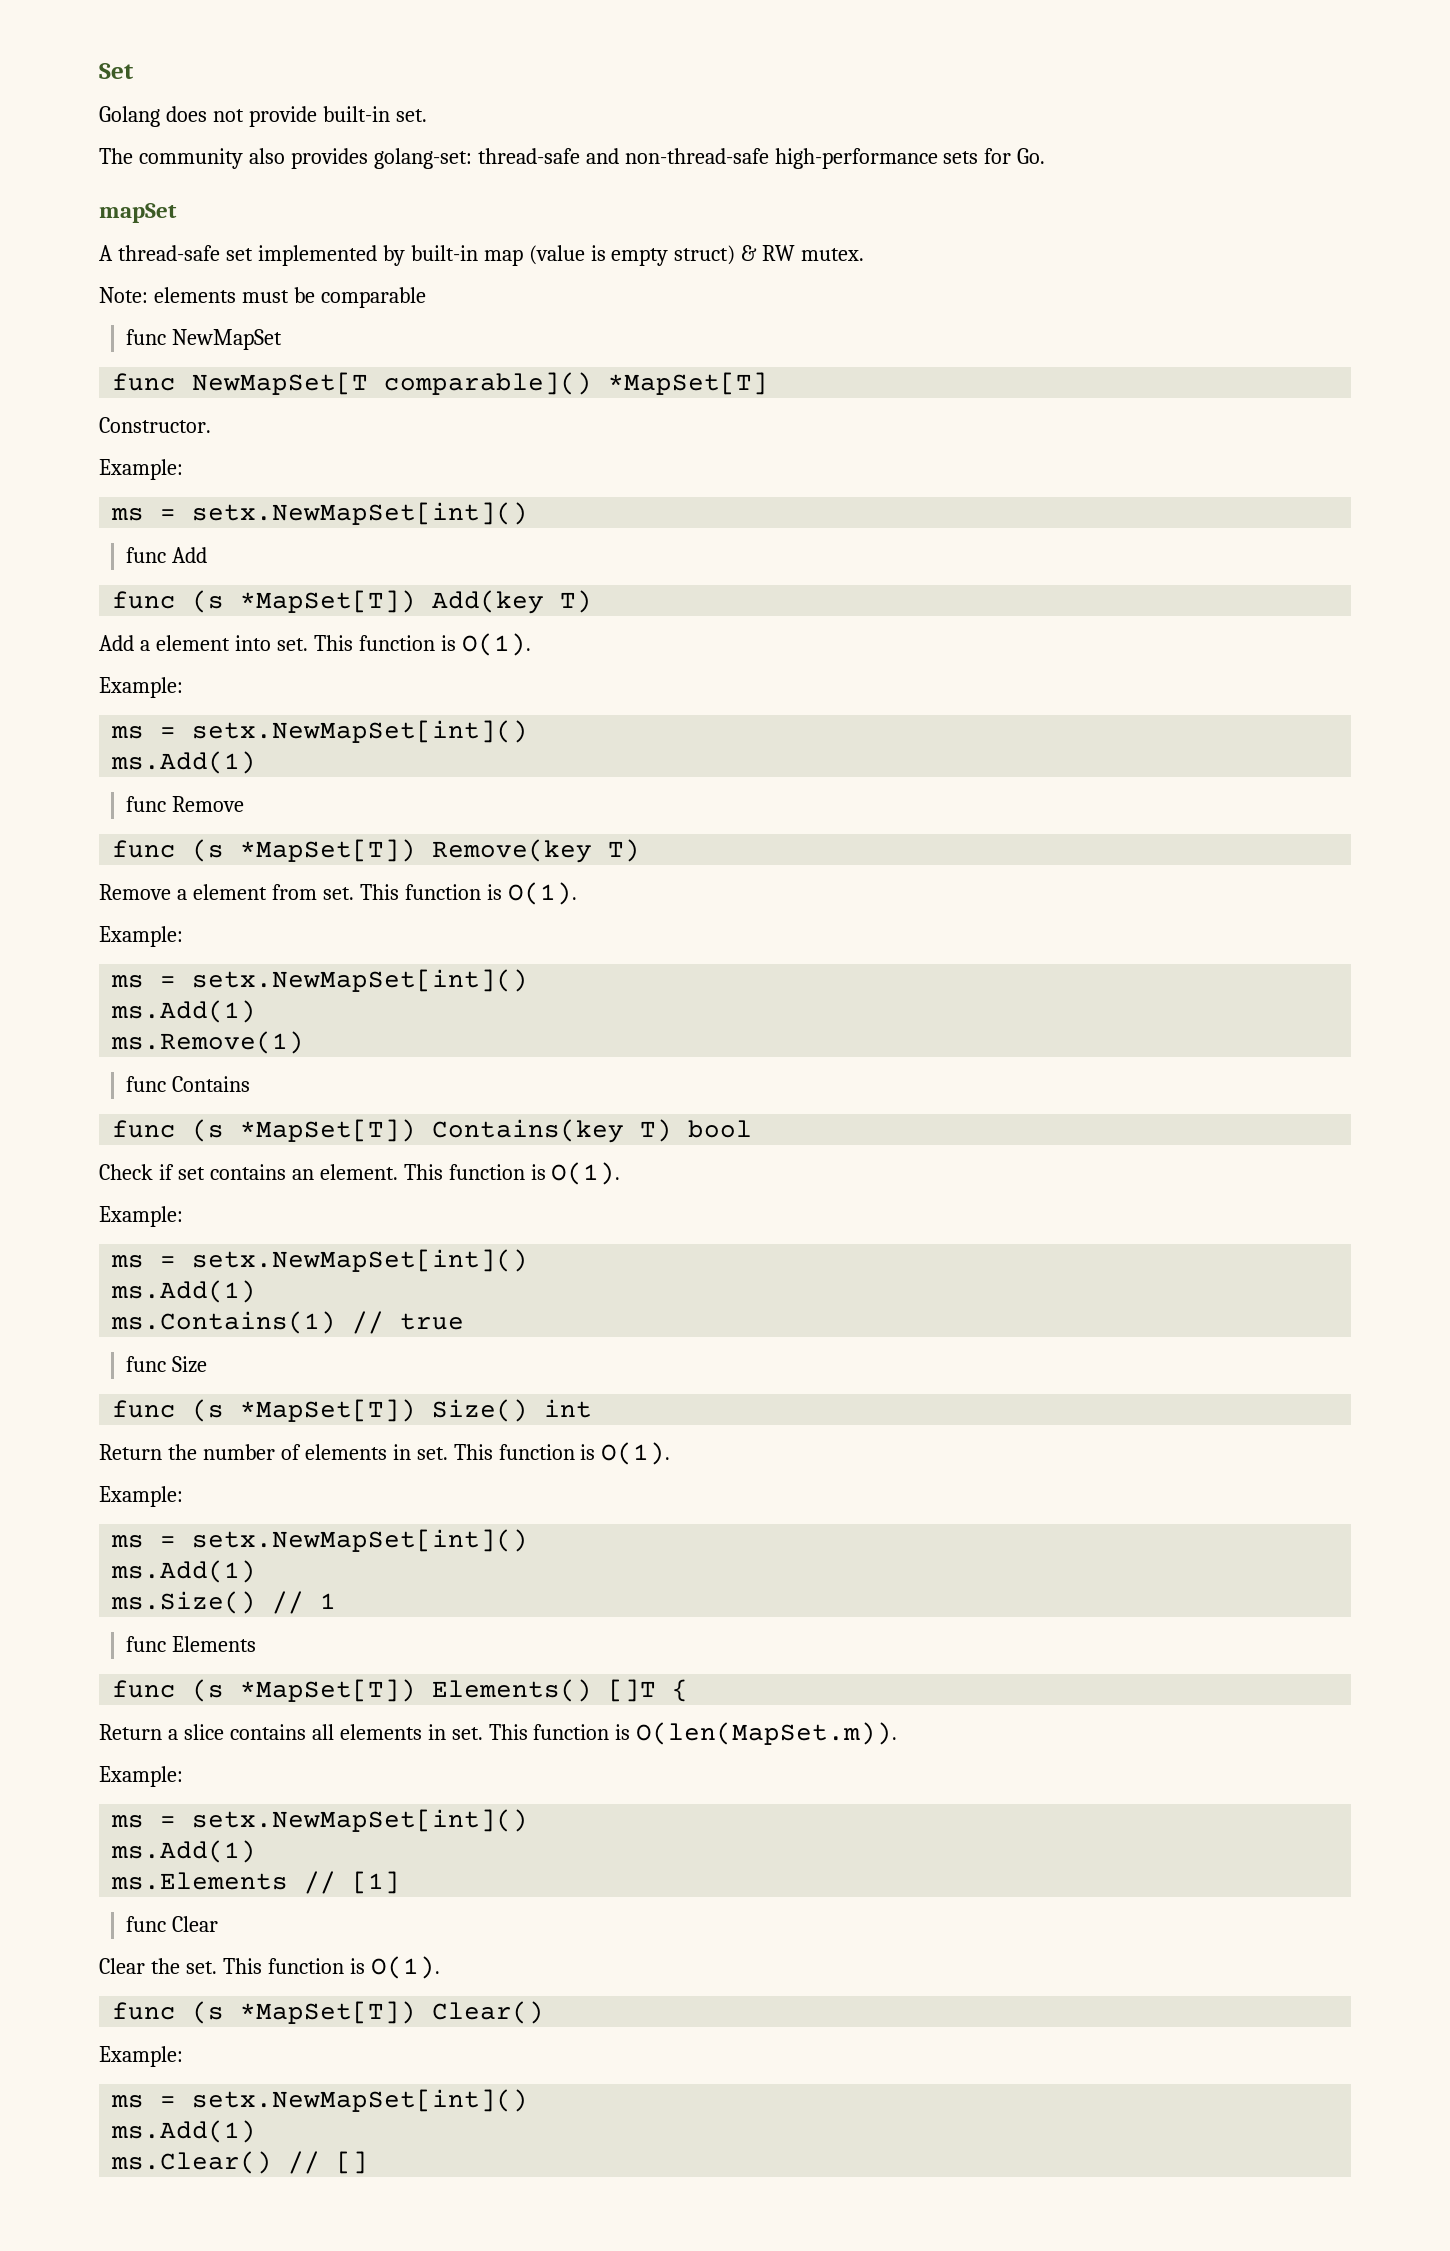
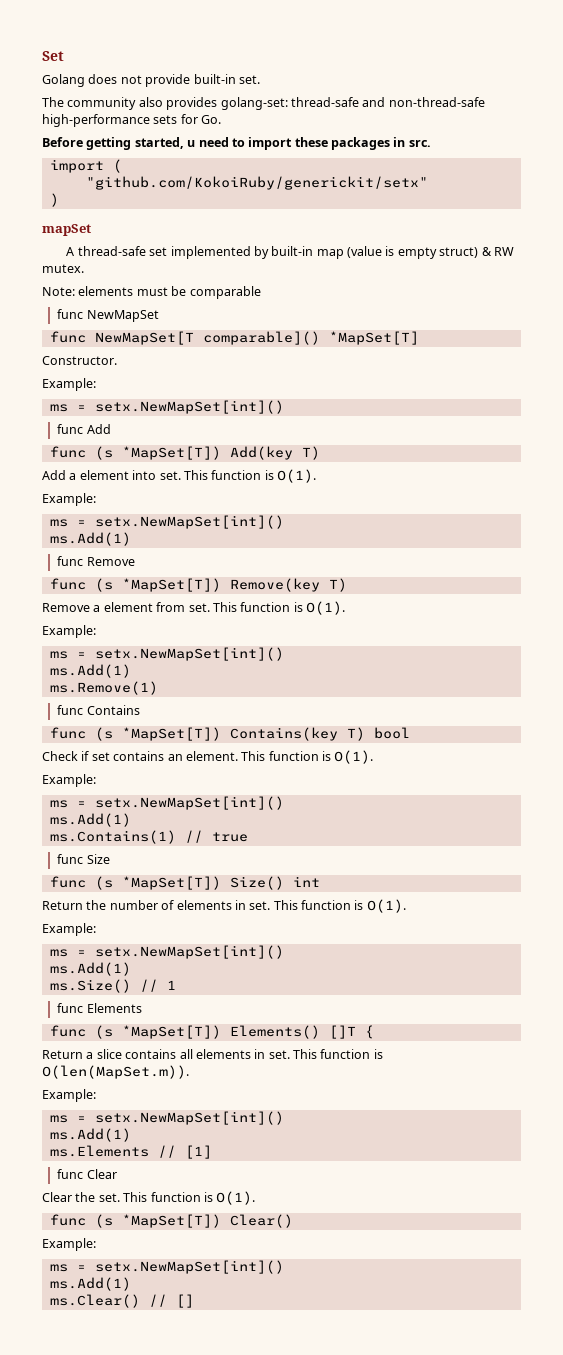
(1046, 156) none -> [42,137,431,150] [49,159,122,173] [85,176,428,190] [49,193,59,207] // Before getting started, u need to import these packages in src. // import ( // "github.com/KokoiRuby/generickit/setx" // )

